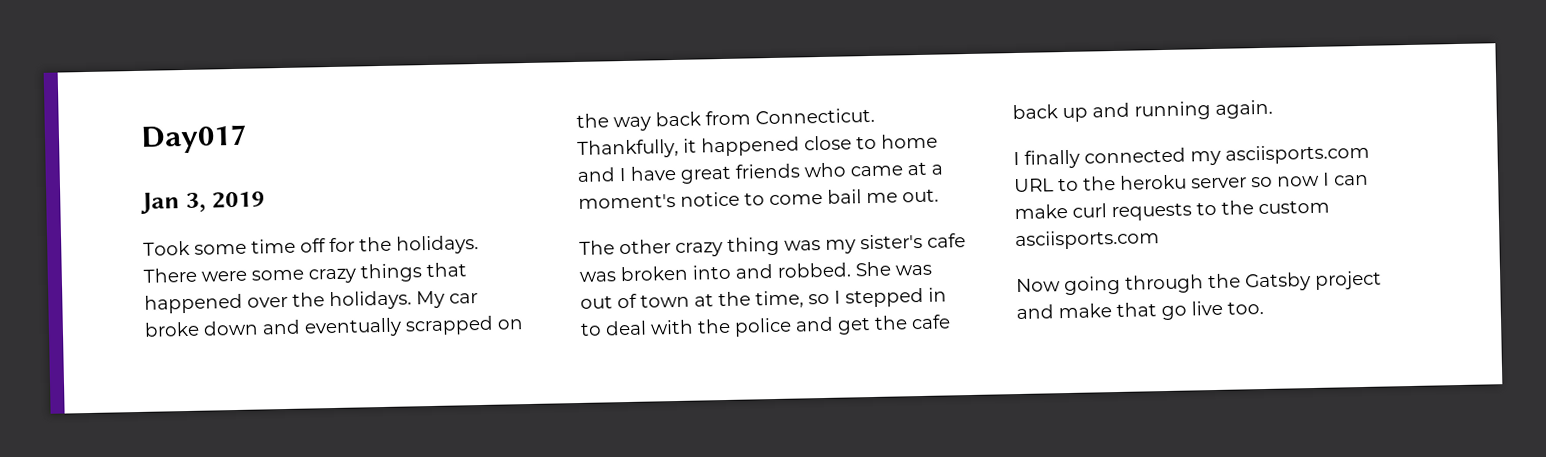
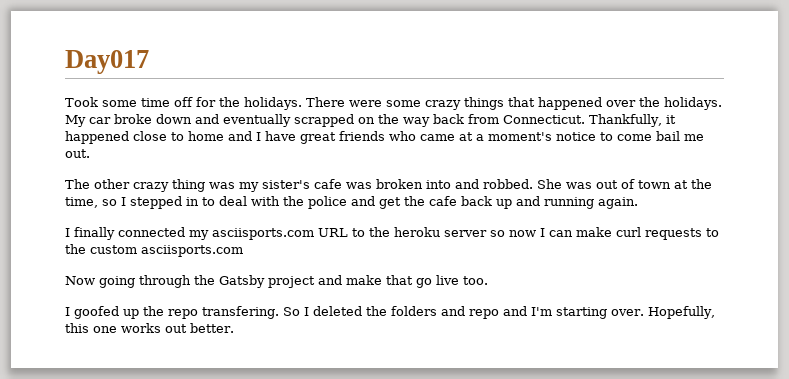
[140,191,265,214] // Jan 3, 2019 -> (149, 62) none
(1264, 307) none -> [65,306,715,319] [65,323,234,333] // I goofed up the repo transfering. So I deleted the folders and repo and I'm starting over. Hopefully, this one works out better.

